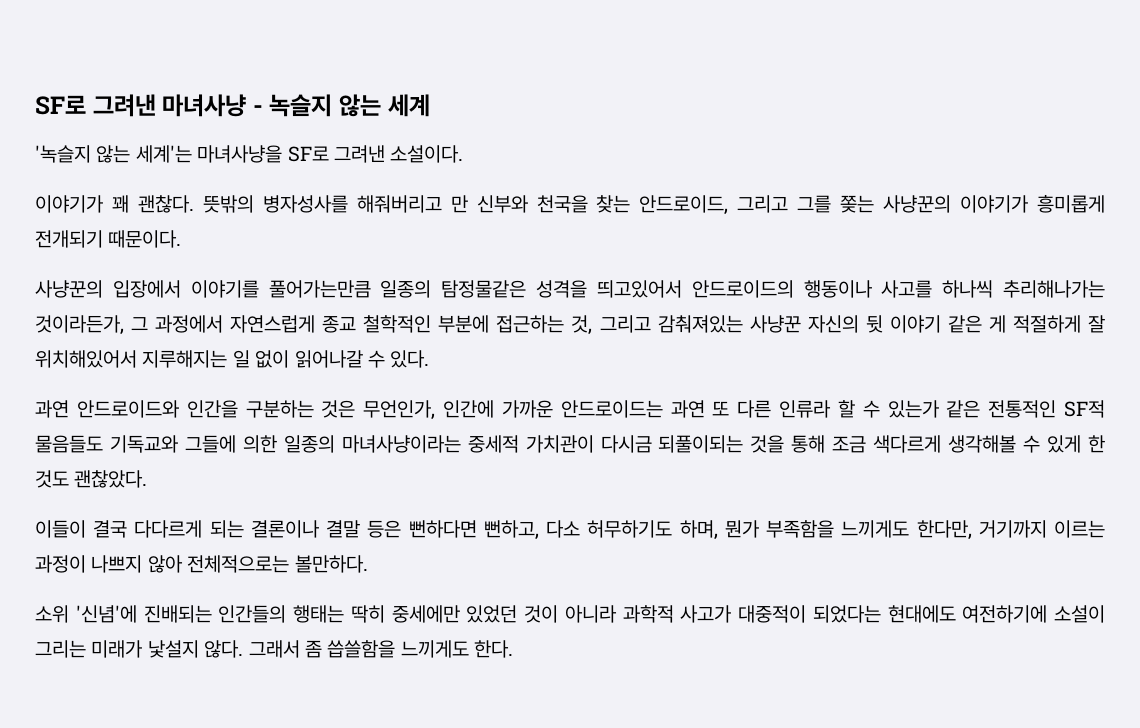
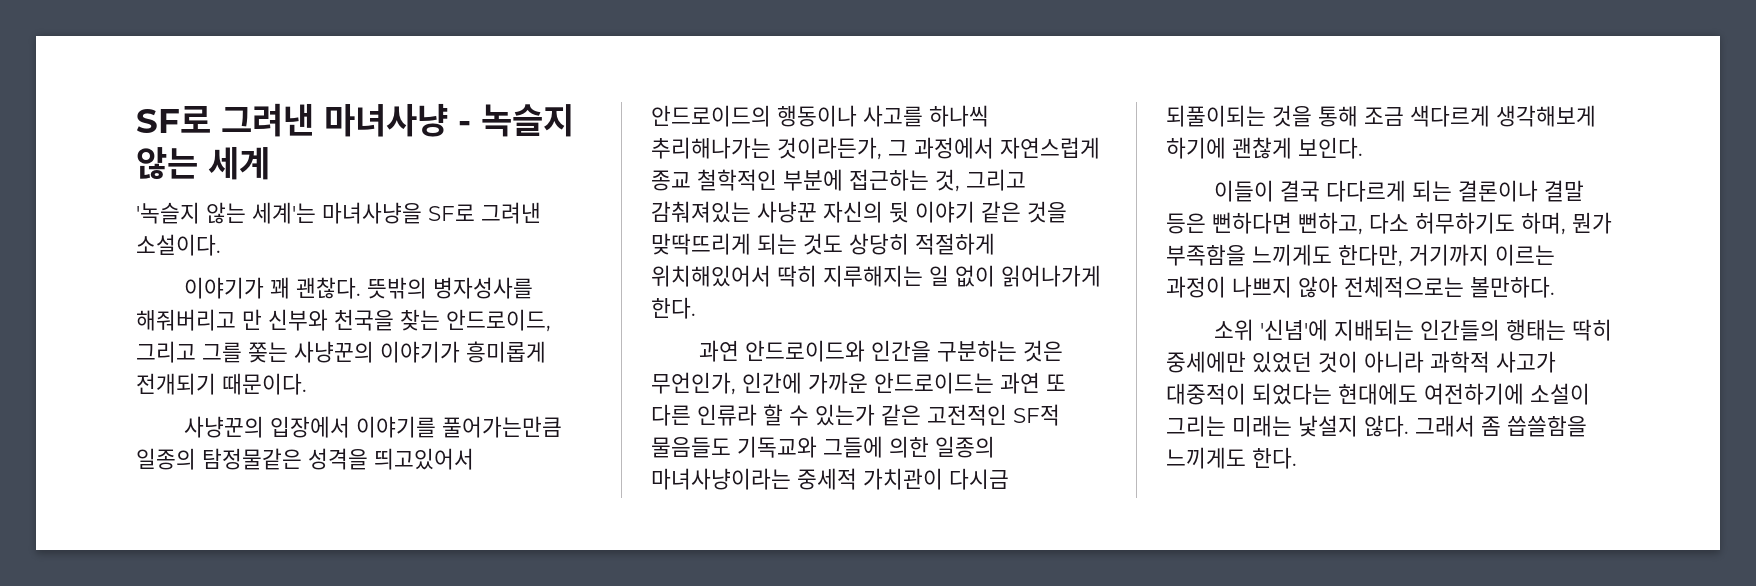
[988,315,1105,333] [35,350,430,368] 게 적절하게 잘 위치해있어서 지루해지는 일 없이 읽어나갈 수 있다. -> [1027,201,1067,223] [651,233,995,255] [651,265,1101,287] [651,297,696,319] 것을 맞딱뜨리게 되는 것도 상당히 적절하게 위치해있어서 딱히 지루해지는 일 없이 읽어나가게 한다.
[988,400,1057,418] 전통적인 -> [927,404,1007,426] 고전적인
[948,435,1106,453] [35,470,148,488] 생각해볼 수 있게 한 것도 괜찮았다. -> [1496,105,1596,127] [1166,137,1363,159] 생각해보게 하기에 괜찮게 보인다.
[143,605,212,623] 진배되는 -> [1333,319,1414,341] 지배되는
[91,640,143,658] 미래가 -> [1232,415,1292,437] 미래는

